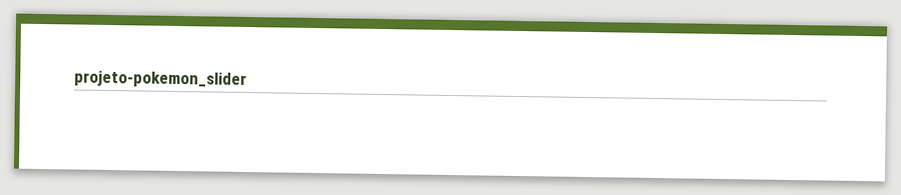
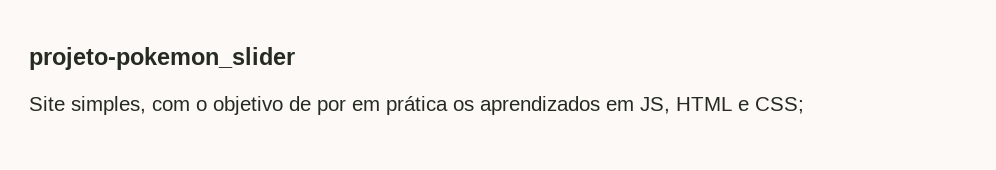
(247, 79) none -> [29,96,804,115] // Site simples, com o objetivo de por em prática os aprendizados em JS, HTML e CSS;

